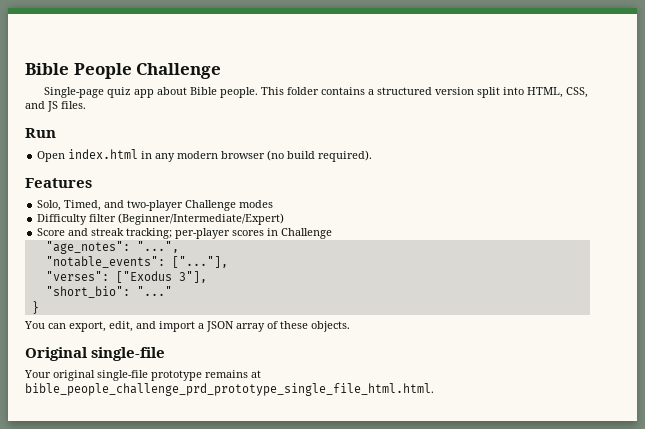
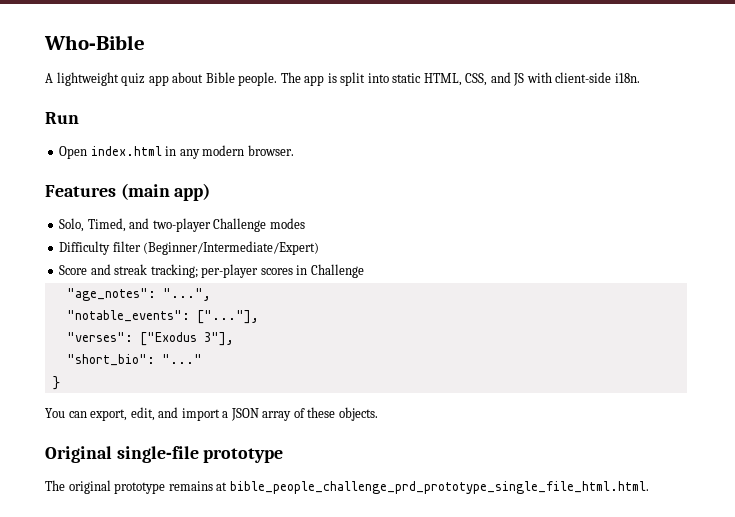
[25,63,222,79] [44,87,105,98] Bible People Challenge // Single-page -> [44,35,145,50] [45,72,119,86] Who‑Bible // A lightweight
[261,87,475,95] This folder contains a structured version -> [280,72,337,86] The app is
(525, 91) none -> [392,73,422,83] static
[61,101,86,109] files. -> [526,72,640,83] with client-side i18n.
[221,150,373,162] browser (no build required). -> [247,145,294,156] browser.
(92, 183) none -> [120,183,211,201] (main app)
[24,370,148,381] // Your original single-file -> [203,448,284,463] [45,480,111,494] prototype // The original

